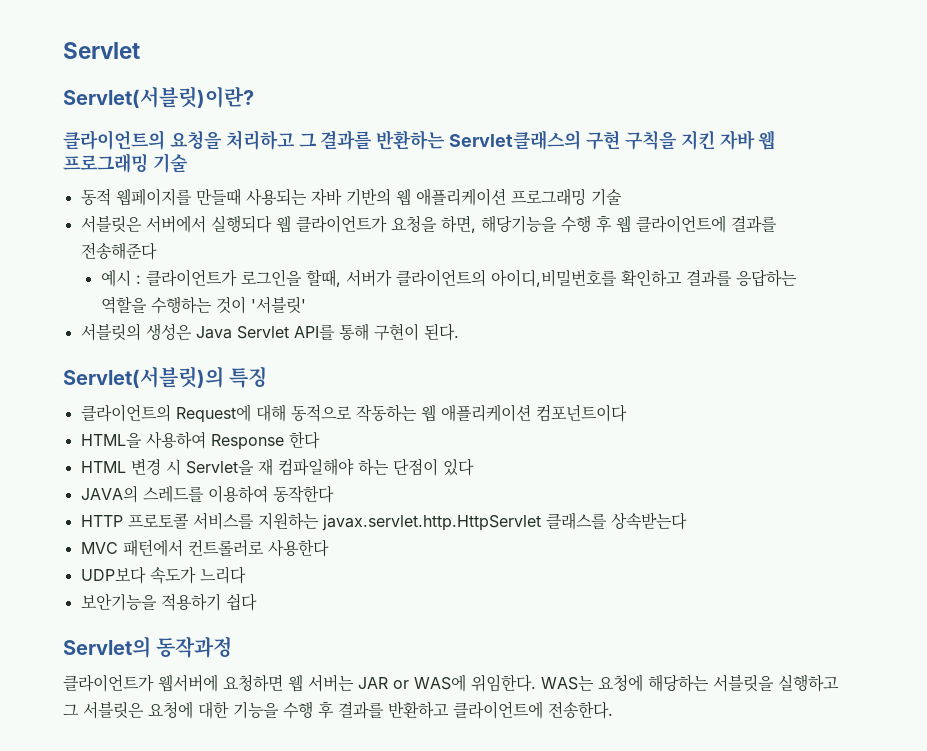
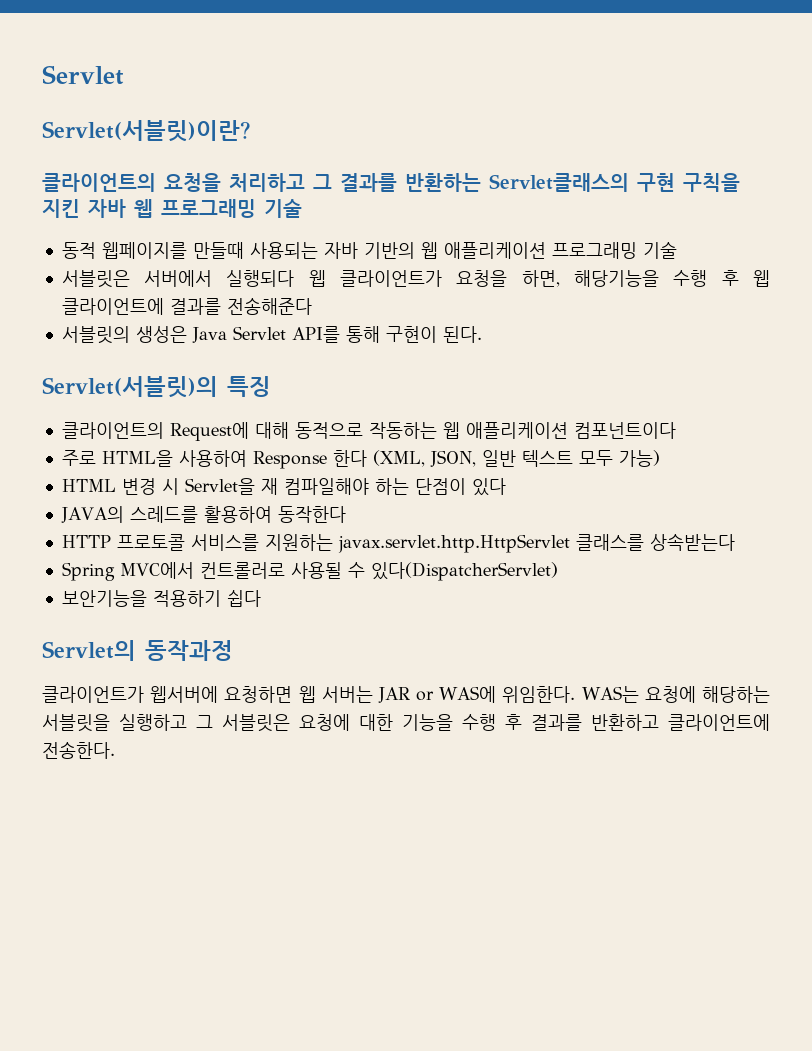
[100,269,797,287] [100,296,306,314] // 예시 : 클라이언트가 로그인을 할때, 서버가 클라이언트의 아이디,비밀번호를 확인하고 결과를 응답하는 역할을 수행하는 것이 '서블릿' -> (312, 306) none
(627, 413) none -> [61,450,96,466] 주로
(320, 440) none -> [372,450,660,467] (XML, JSON, 일반 텍스트 모두 가능)
[207,485,268,503] 이용하여 -> [203,506,272,523] 활용하여
[80,539,329,557] [80,566,246,584] MVC 패턴에서 컨트롤러로 사용한다 // UDP보다 속도가 느리다 -> [61,562,558,581] Spring MVC에서 컨트롤러로 사용될 수 있다(DispatcherServlet)

